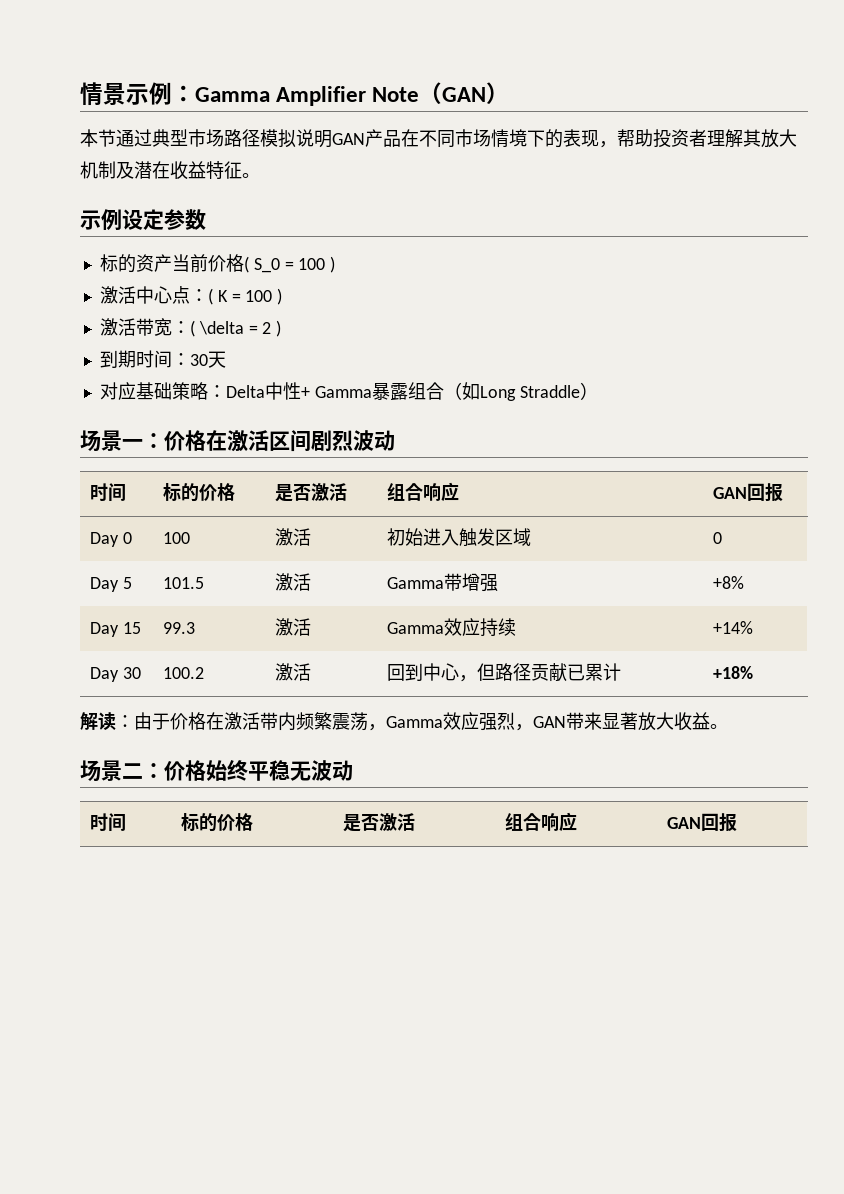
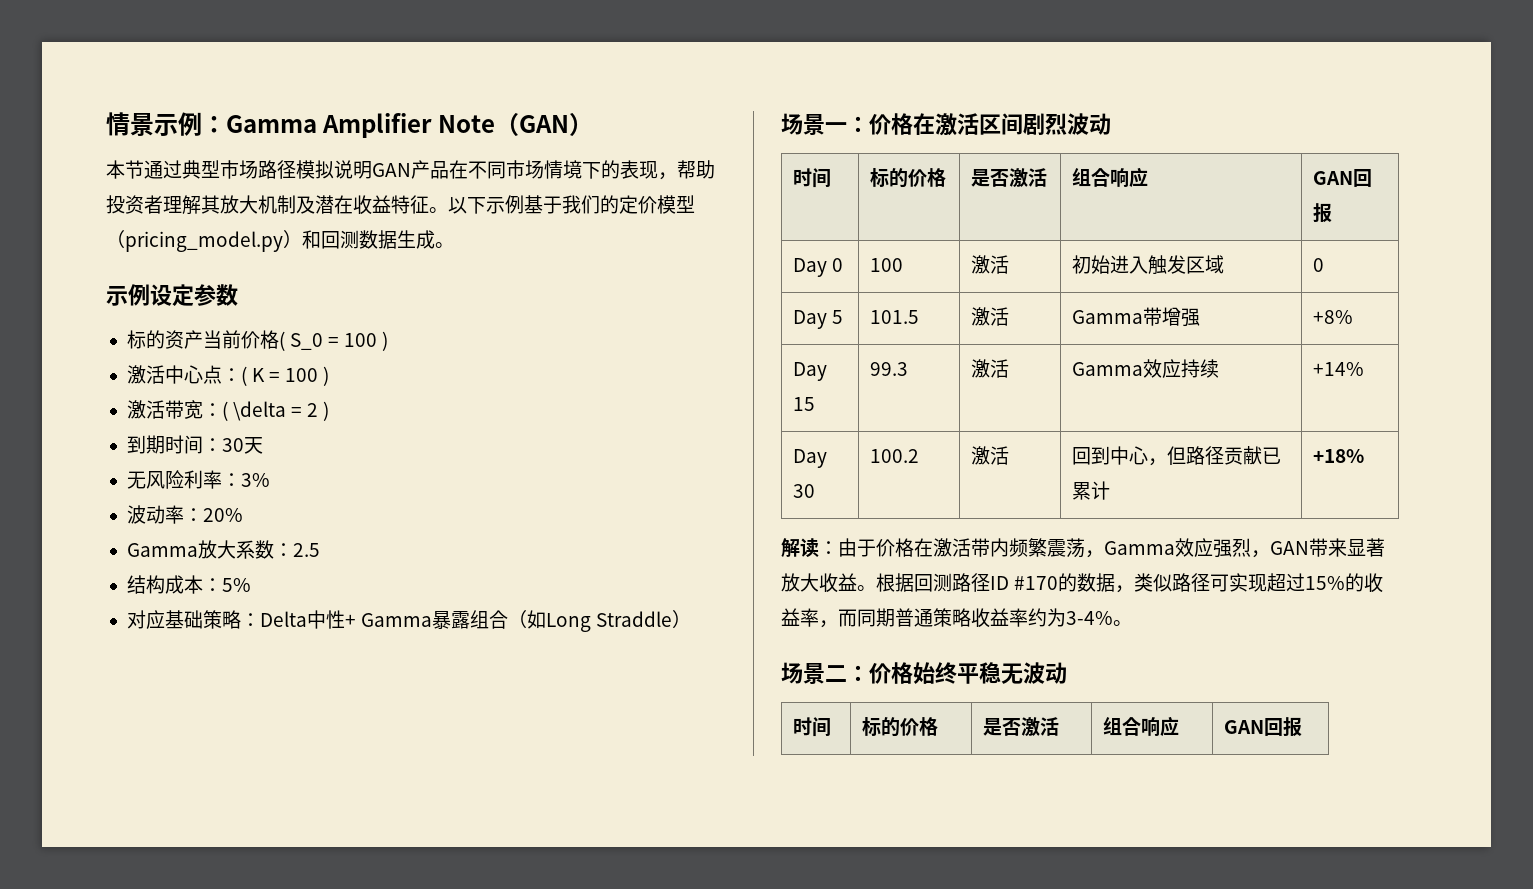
(260, 175) none -> [448,195,695,214] [106,230,454,252] 以下示例基于我们的定价模型（pricing_model.py）和回测数据生成。
(226, 359) none -> [126,470,270,489] [126,505,243,524] [126,540,320,559] [126,575,251,594] // 无风险利率：3% // 波动率：20% // Gamma放大系数：2.5 // 结构成本：5%
(728, 726) none -> [876,573,1384,593] [781,608,1132,628] 根据回测路径ID #170的数据，类似路径可实现超过15%的收益率，而同期普通策略收益率约为3-4%。

